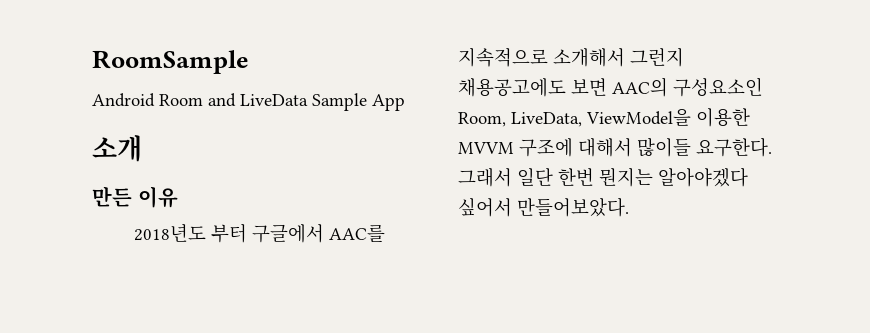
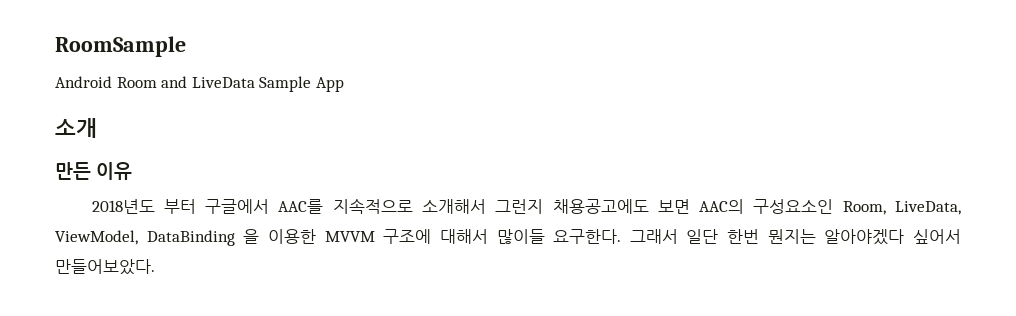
[586,109,691,126] ViewModel을 -> [55,229,260,246] ViewModel, DataBinding 을

